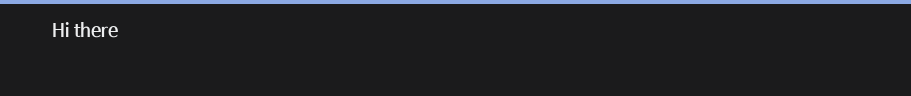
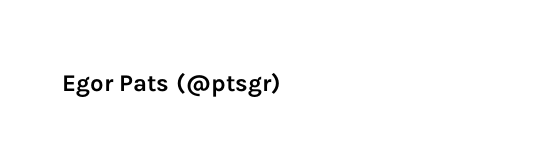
[52,22,118,38] Hi there -> [62,72,281,98] Egor Pats (@ptsgr)

